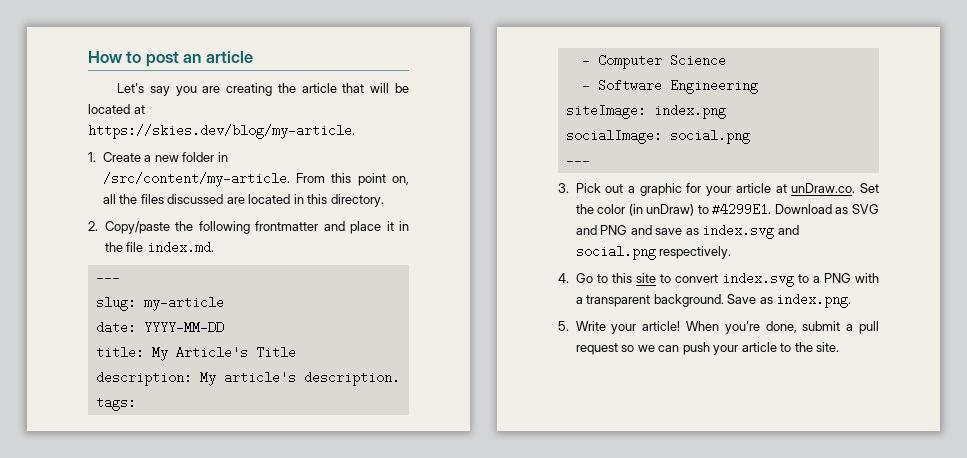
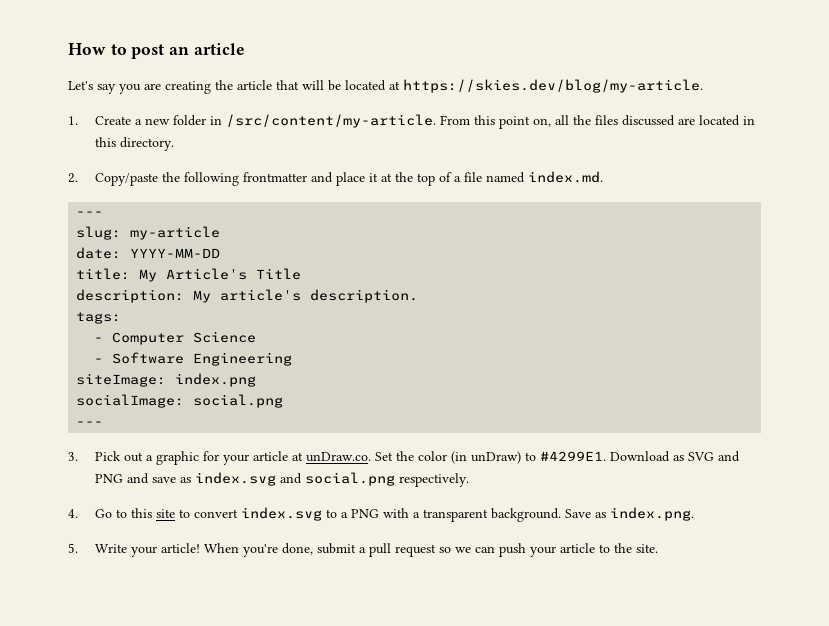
[399,221,409,231] [104,242,144,252] in the file -> [380,172,525,186] at the top of a file named

